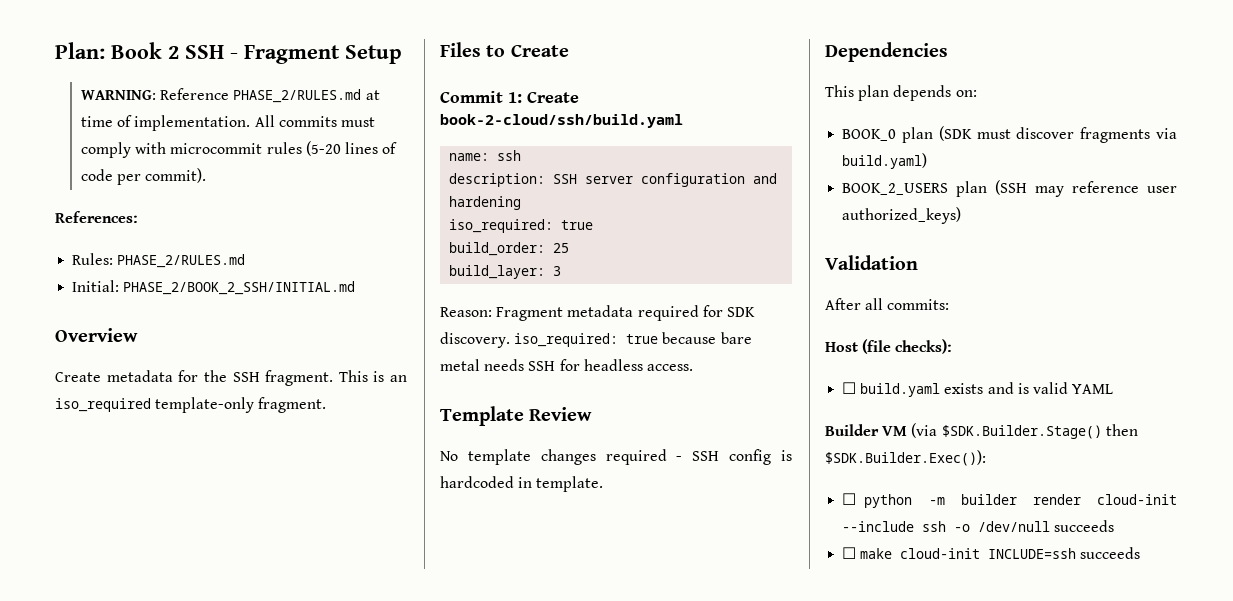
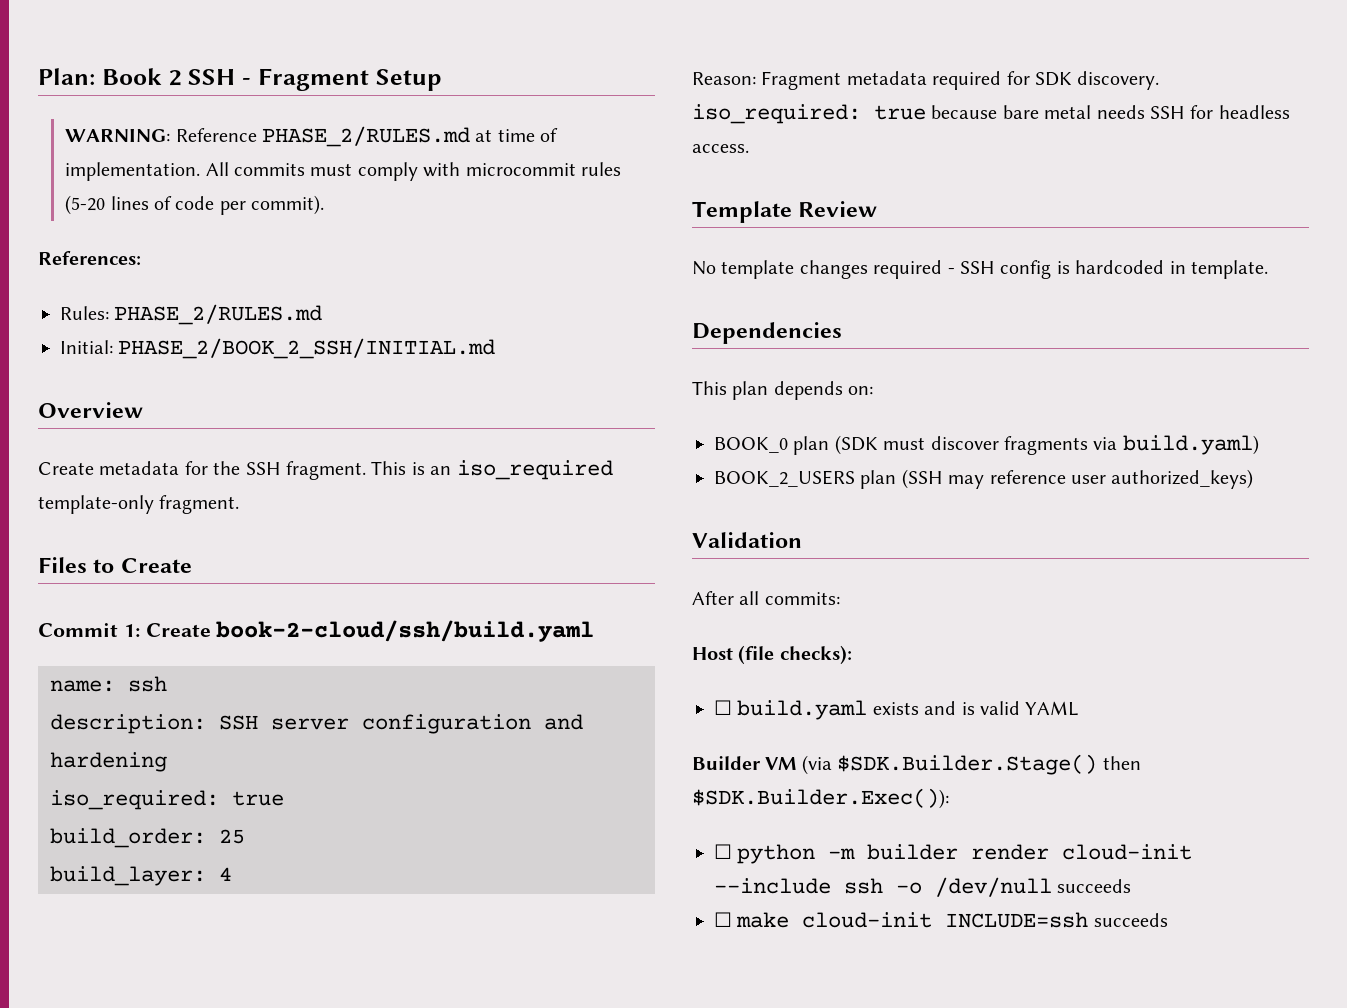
[553,266,562,276] 3 -> [219,867,232,881] 4

